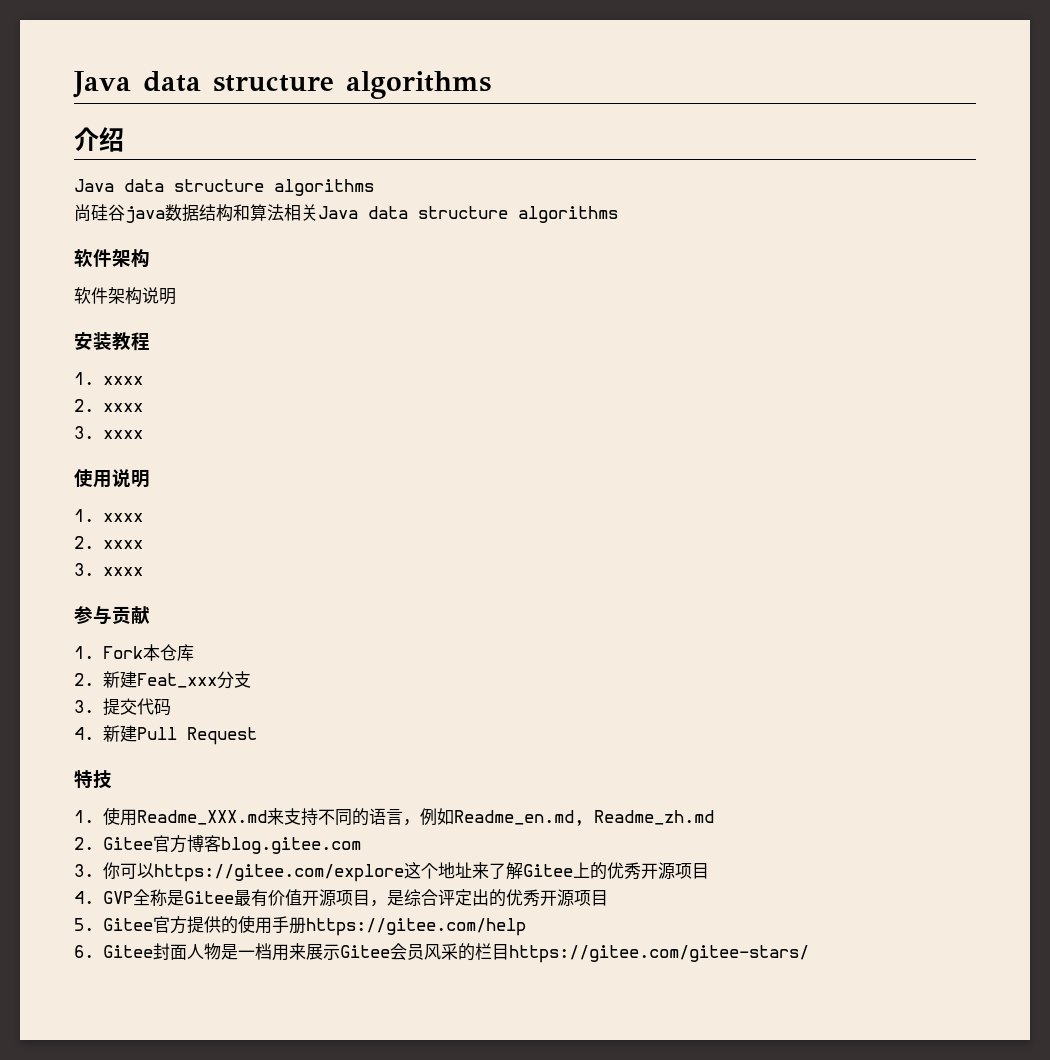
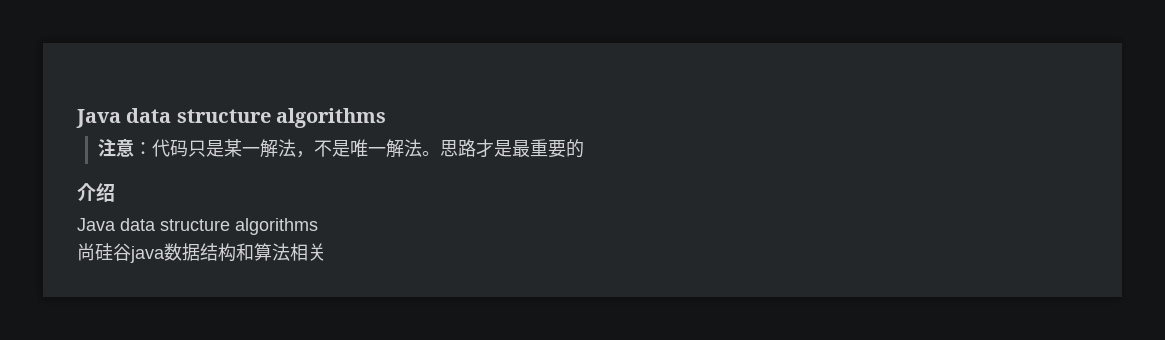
[73,71,491,99] Java data structure algorithms -> [76,108,387,128] [97,139,584,158] Java data structure algorithms // 注意：代码只是某一解法，不是唯一解法。思路才是最重要的
[318,206,618,223] [74,249,150,268] [74,287,176,305] [74,332,150,351] [74,372,143,385] [74,399,143,412] [74,426,143,439] [74,469,150,488] [74,509,143,522] [74,536,143,549] [74,563,143,576] [74,606,150,625] [74,644,194,661] [74,671,251,689] [74,698,171,716] [74,725,257,745] [74,770,112,789] [74,807,714,826] [74,835,361,854] [74,862,709,882] [74,889,608,907] [74,915,526,936] [74,943,809,963] Java data structure algorithms // 软件架构 // 软件架构说明 // 安装教程 // 1. xxxx // 2. xxxx // 3. xxxx // 使用说明 // 1. xxxx // 2. xxxx // 3. xxxx // 参与贡献 // 1. Fork本仓库 // 2.新建Feat_xxx分支 // 3.提交代码 // 4.新建Pull Request // 特技 // 1.使用Readme_XXX.md来支持不同的语言，例如Readme_en.md, Readme_zh.md // 2. Gitee官方博客blog.gitee.com // 3.你可以https://gitee.com/explore这个地址来了解Gitee上的优秀开源项目 // 4. GVP全称是Gitee最有价值开源项目，是综合评定出的优秀开源项目 // 5. Gitee官方提供的使用手册https://gitee.com/help // 6. Gitee封面人物是一档用来展示Gitee会员风采的栏目https://gitee.com/gitee-stars/ -> (326, 252) none

